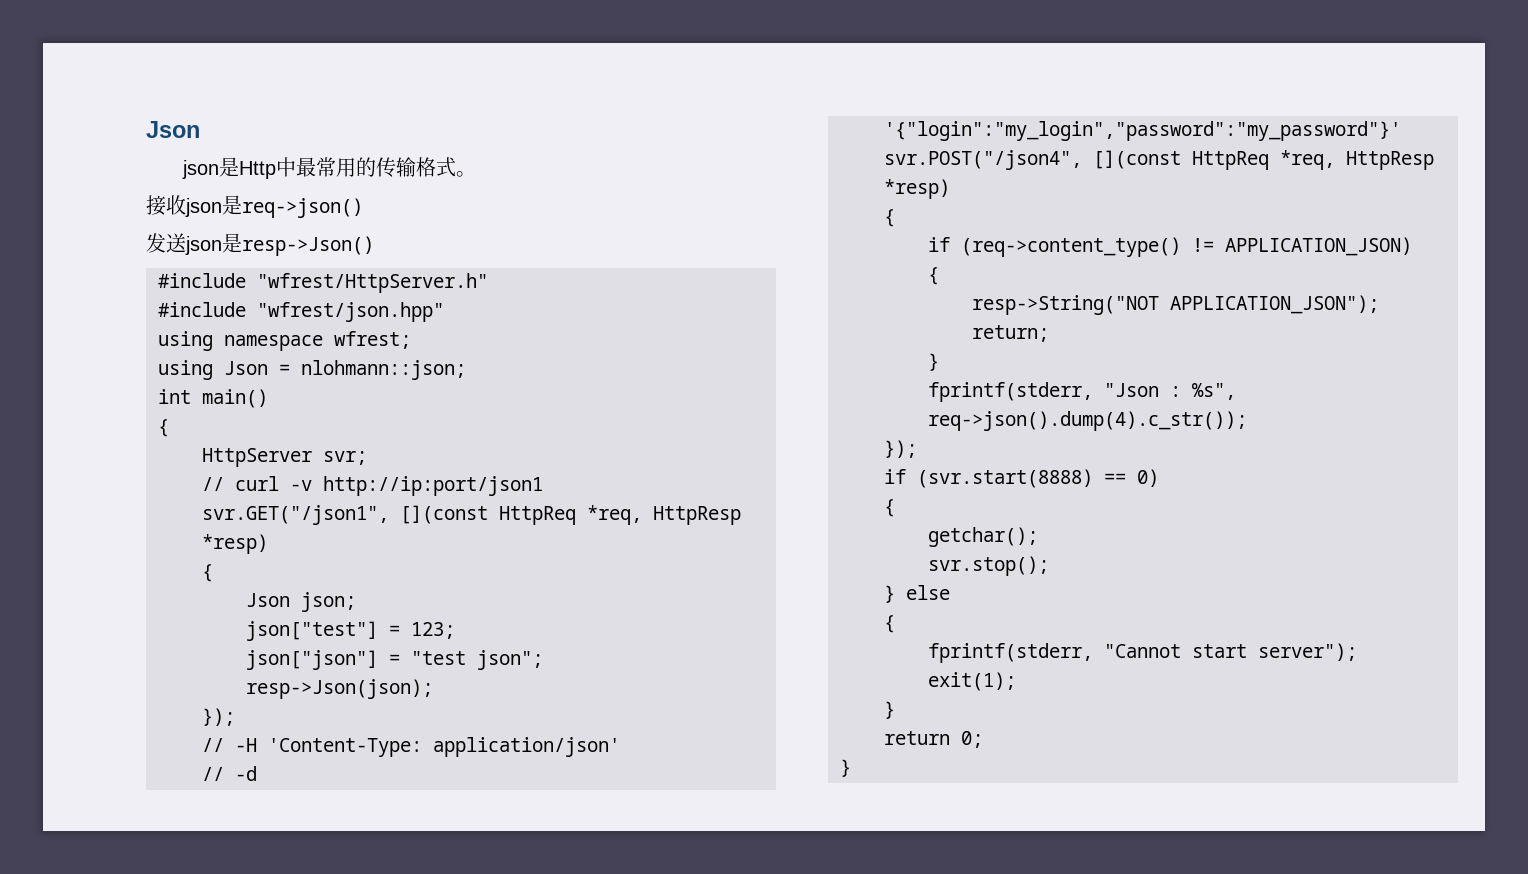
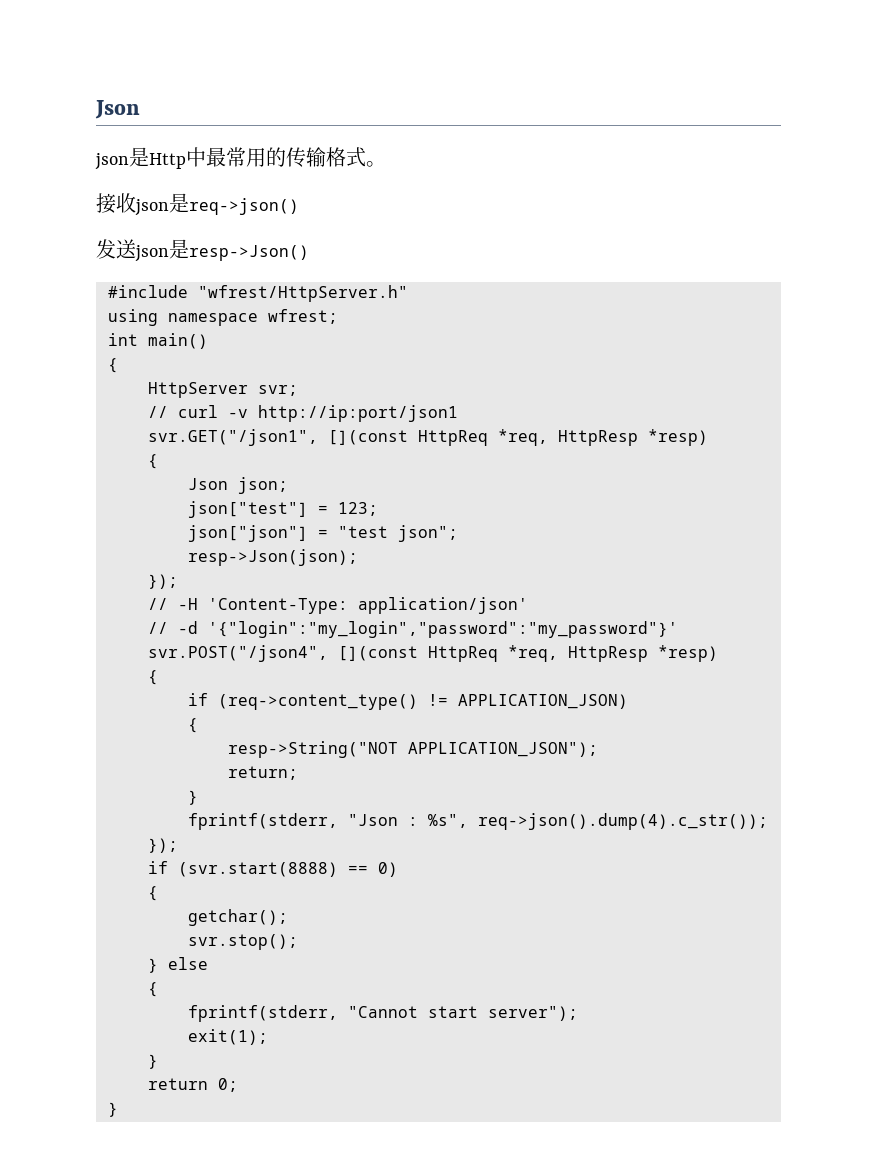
[158,302,444,322] // #include "wfrest/json.hpp" -> (408, 293) none
[158,360,466,380] // using Json = nlohmann::json; -> (338, 316) none

